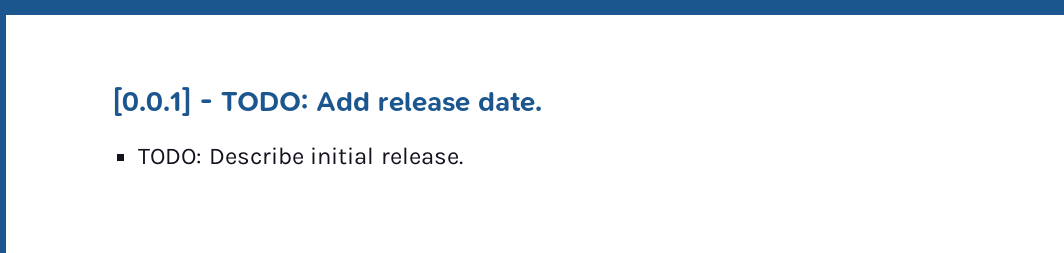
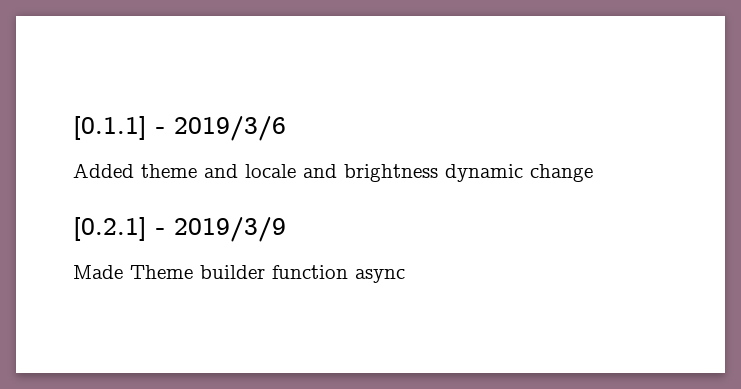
[112,87,542,116] [138,147,463,165] [0.0.1] - TODO: Add release date. // TODO: Describe initial release. -> [73,116,286,141] [73,163,593,182] [73,217,286,242] [73,265,405,283] [0.1.1] - 2019/3/6 // Added theme and locale and brightness dynamic change // [0.2.1] - 2019/3/9 // Made Theme builder function async

